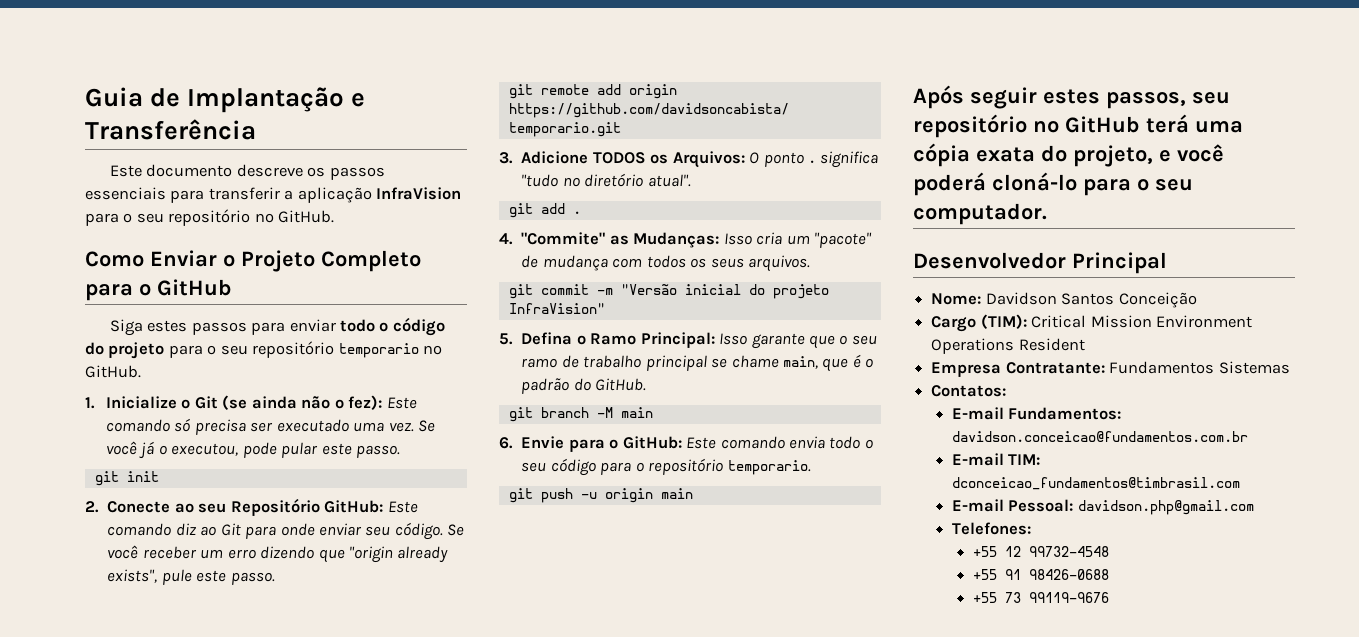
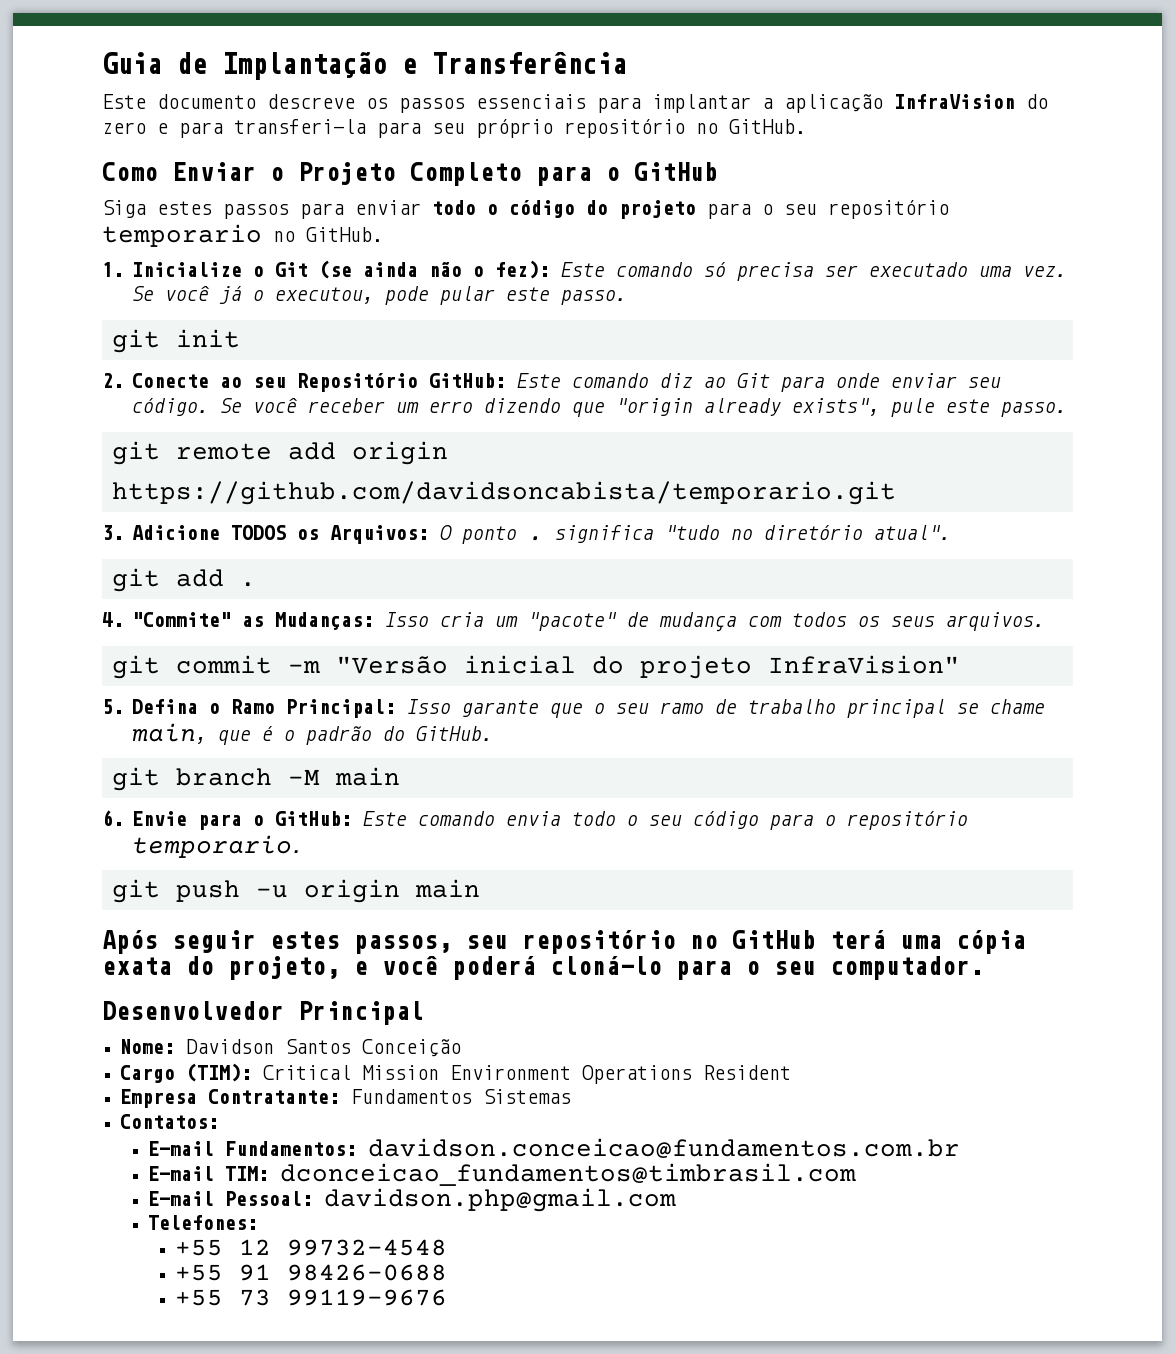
[208,187,280,200] transferir -> [652,94,751,113] implantar
[85,213,164,226] para o seu -> [1026,94,1048,109] [102,119,553,138] do zero e para transferi-la para seu próprio

